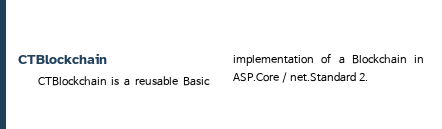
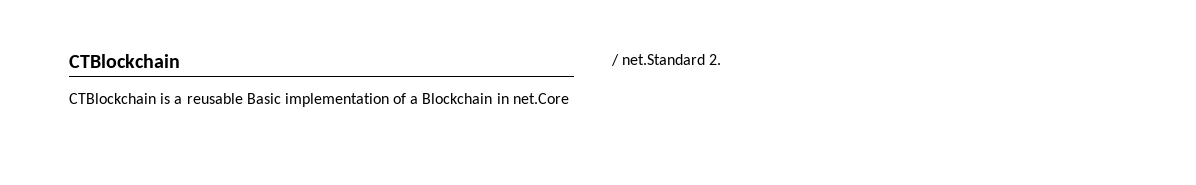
[233,73,279,82] ASP.Core -> [512,93,569,104] net.Core

